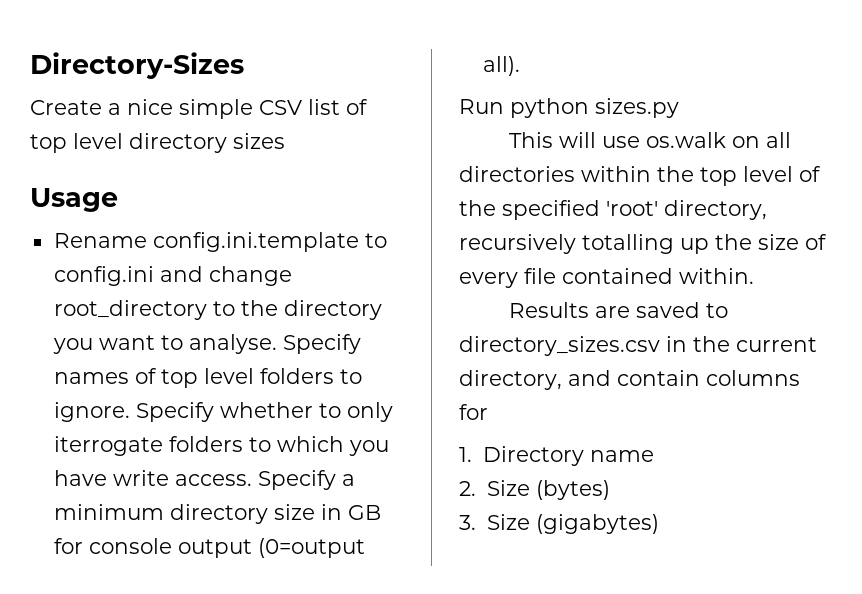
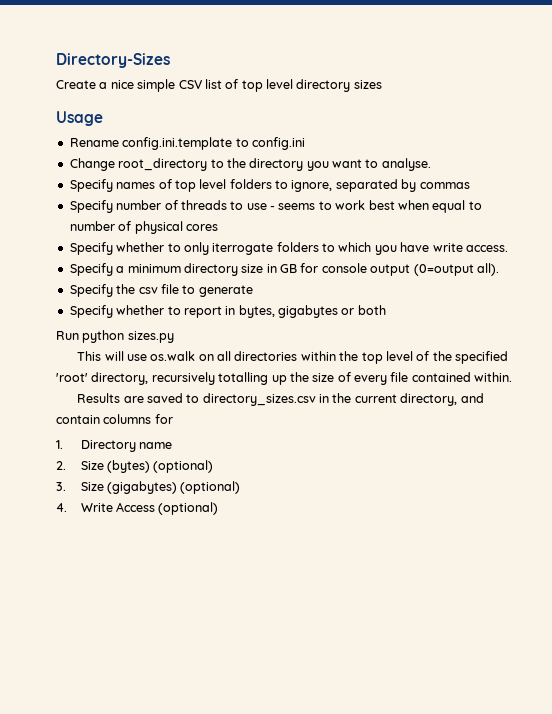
[159,266,292,286] and change -> [69,158,115,171] // Change
(277, 344) none -> (431, 164) //
[53,402,130,422] ignore. -> [291,179,470,192] [69,200,482,213] [69,221,218,234] ignore, separated by commas // Specify number of threads to use - seems to work best when equal to number of physical cores //
(252, 480) none -> (508, 248) //
(520, 66) none -> [69,284,253,297] [69,305,386,318] // Specify the csv file to generate // Specify whether to report in bytes, gigabytes or both
(610, 490) none -> [153,460,214,473] (optional)
(659, 524) none -> [180,481,241,494] [56,502,219,515] (optional) // 4. Write Access (optional)

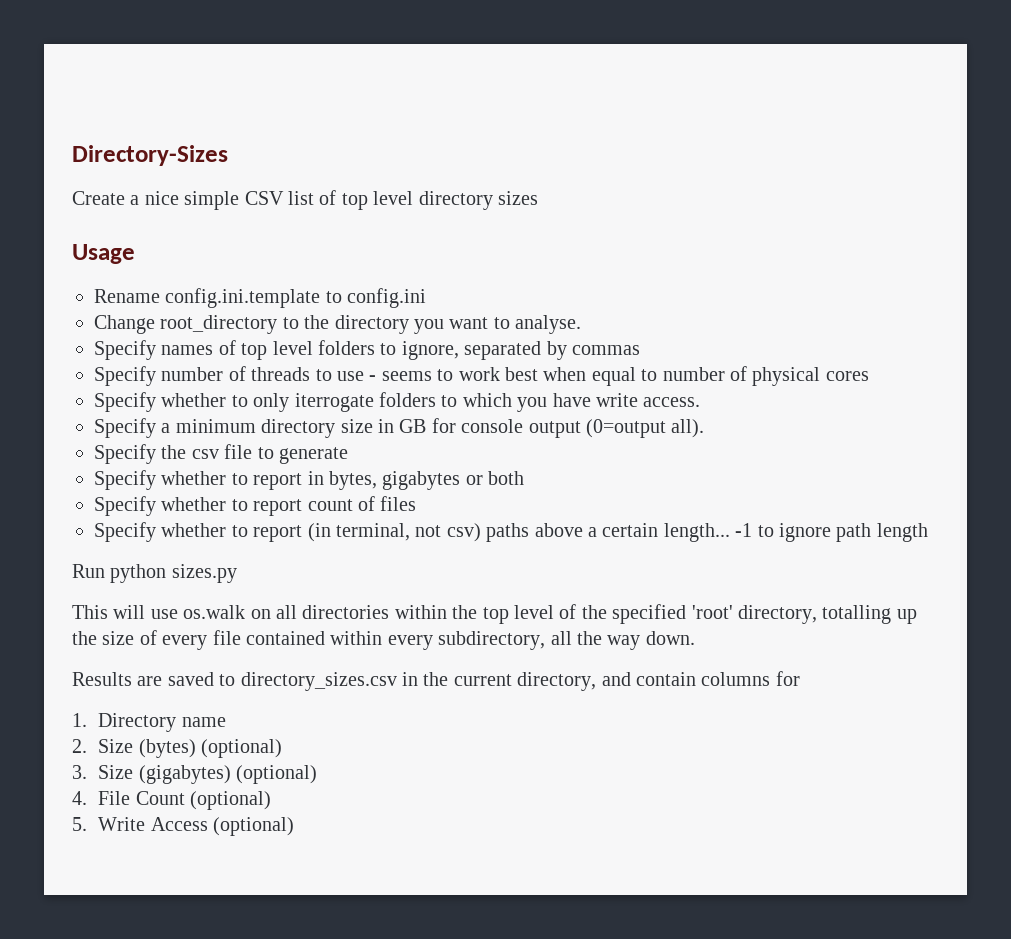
(386, 310) none -> [94,496,417,516] [94,522,928,542] // Specify whether to report count of files // Specify whether to report (in terminal, not csv) paths above a certain length... -1 to ignore path length
[151,372,215,385] recursively -> (817, 614) none
[474,372,513,382] within. -> [330,631,695,650] within every subdirectory, all the way down.
(67, 507) none -> [98,791,271,810] [72,817,87,831] File Count (optional) // 5.

